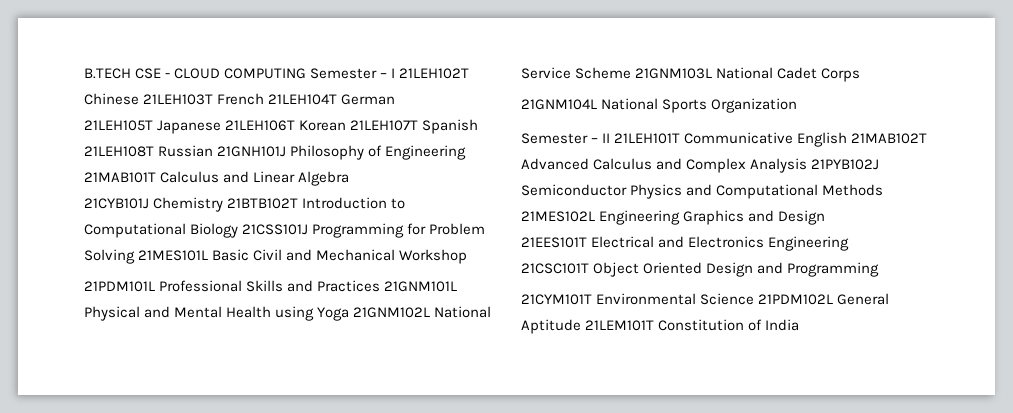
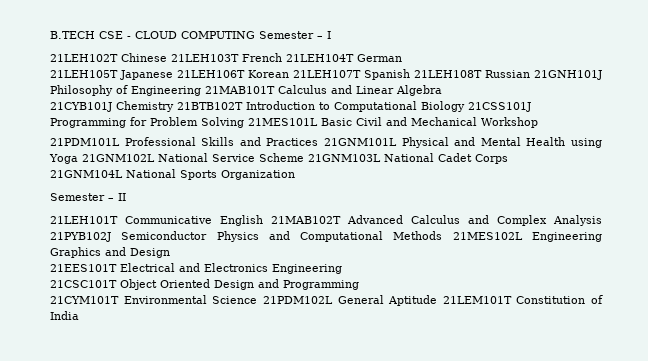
(396, 73) none -> (331, 35) //
(611, 138) none -> (126, 197) //

